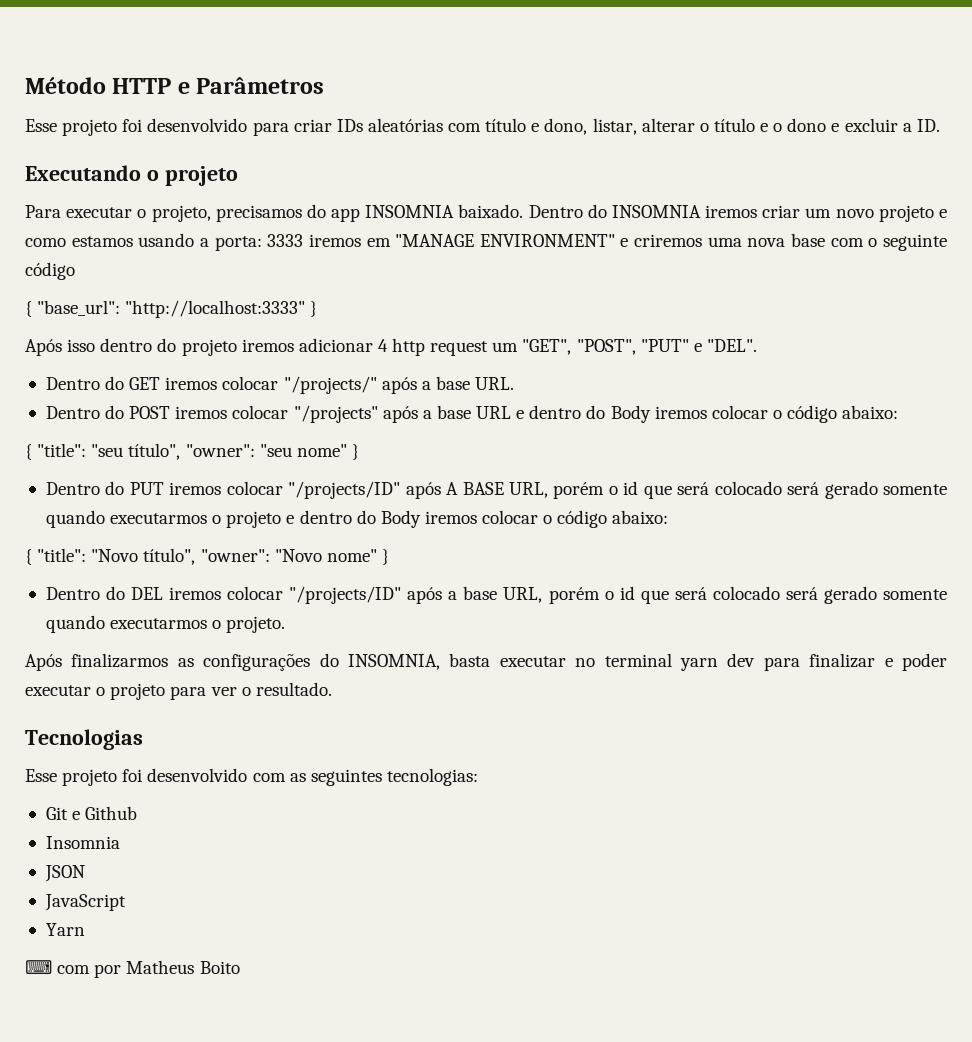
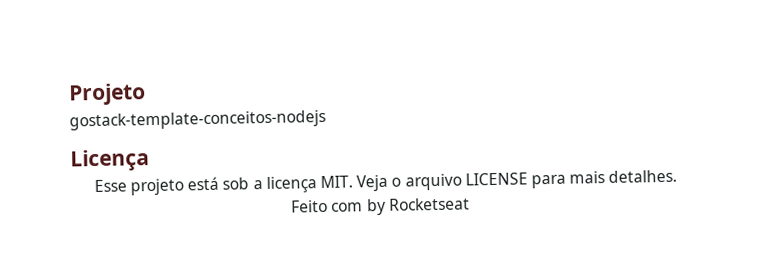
[25,77,325,94] [25,118,940,136] [25,165,238,186] [25,204,947,222] [25,233,947,251] [25,262,75,280] [25,300,318,318] [25,338,757,356] [45,376,515,394] [45,405,899,423] [25,443,359,460] [45,481,948,499] [45,510,669,528] [25,548,389,565] [45,586,948,604] [45,615,286,633] [25,653,947,671] [25,682,332,700] [25,729,143,750] [25,768,478,786] [45,806,138,820] [45,836,120,849] [44,865,85,882] [44,894,126,911] [45,923,85,936] [25,960,240,978] Método HTTP e Parâmetros // Esse projeto foi desenvolvido para criar IDs aleatórias com título e dono, listar, alterar o título e o dono e excluir a ID. // Executando o projeto // Para executar o projeto, precisamos do app INSOMNIA baixado. Dentro do INSOMNIA iremos criar um novo projeto e como estamos usando a porta: 3333 iremos em "MANAGE ENVIRONMENT" e criremos uma nova base com o seguinte código // { "base_url": "http://localhost:3333" } // Após isso dentro do projeto iremos adicionar 4 http request um "GET", "POST", "PUT" e "DEL". // Dentro do GET iremos colocar "/projects/" após a base URL. // Dentro do POST iremos colocar "/projects" após a base URL e dentro do Body iremos colocar o código abaixo: // { "title": "seu título", "owner": "seu nome" } // Dentro do PUT iremos colocar "/projects/ID" após A BASE URL, porém o id que será colocado será gerado somente quando executarmos o projeto e dentro do Body iremos colocar o código abaixo: // { "title": "Novo título", "owner": "Novo nome" } // Dentro do DEL iremos colocar "/projects/ID" após a base URL, porém o id que será colocado será gerado somente quando executarmos o projeto. // Após finalizarmos as configurações do INSOMNIA, basta executar no terminal yarn dev para finalizar e poder executar o projeto para ver o resultado. // Tecnologias // Esse projeto foi desenvolvido com as seguintes tecnologias: // Git e Github // Insomnia // JSON // JavaScript // Yarn // ⌨ com por Matheus Boito -> [68,83,146,106] [69,109,326,131] [70,149,150,172] [93,169,678,196] [291,197,470,216] Projeto // gostack-template-conceitos-nodejs // Licença // Esse projeto está sob a licença MIT. Veja o arquivo LICENSE para mais detalhes. // Feito com by Rocketseat

